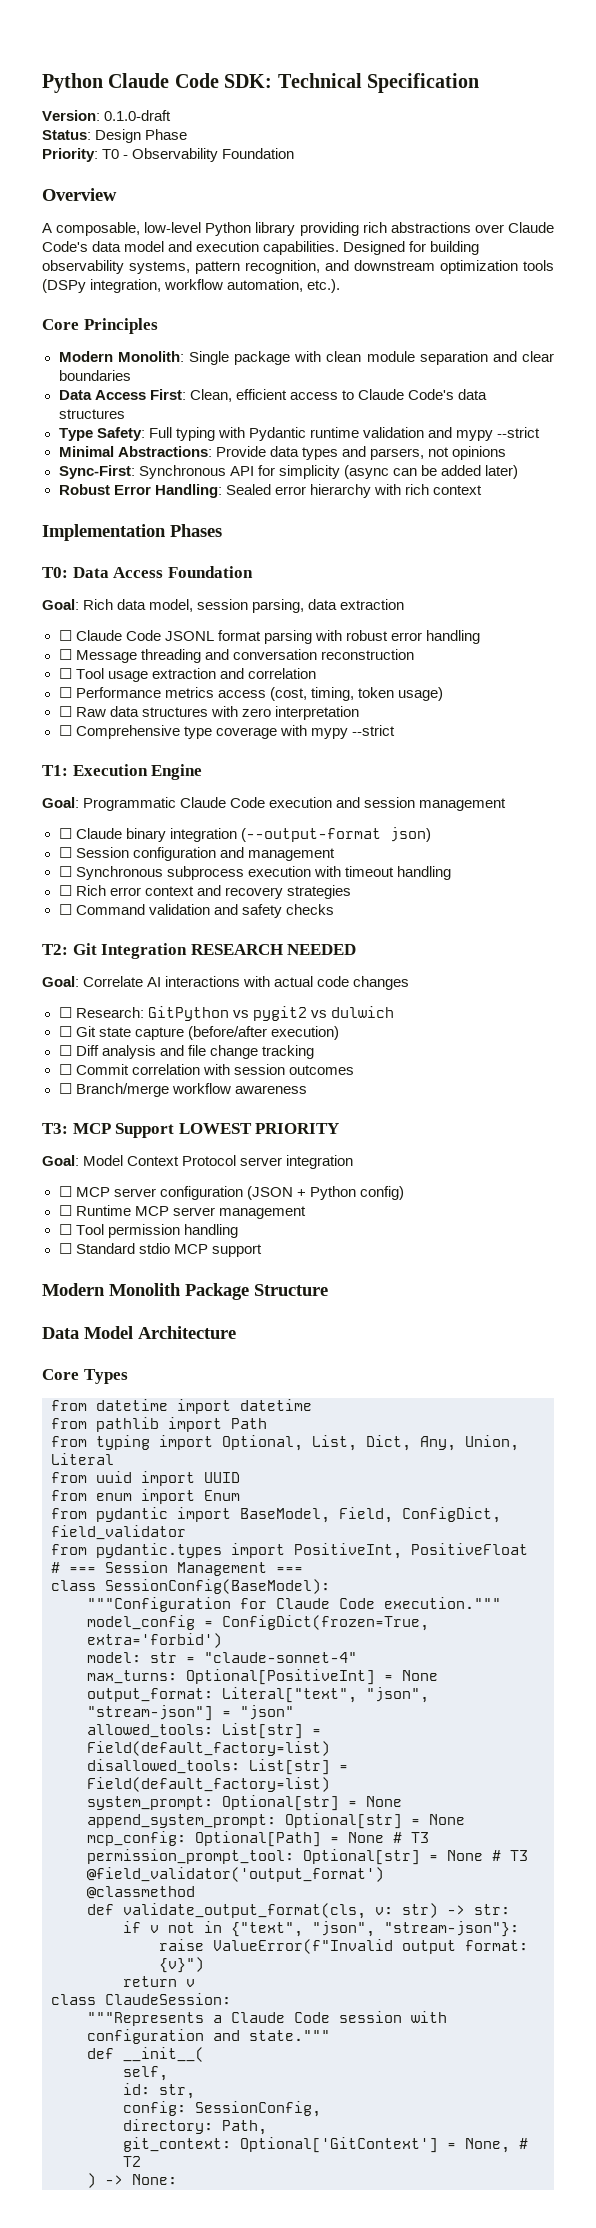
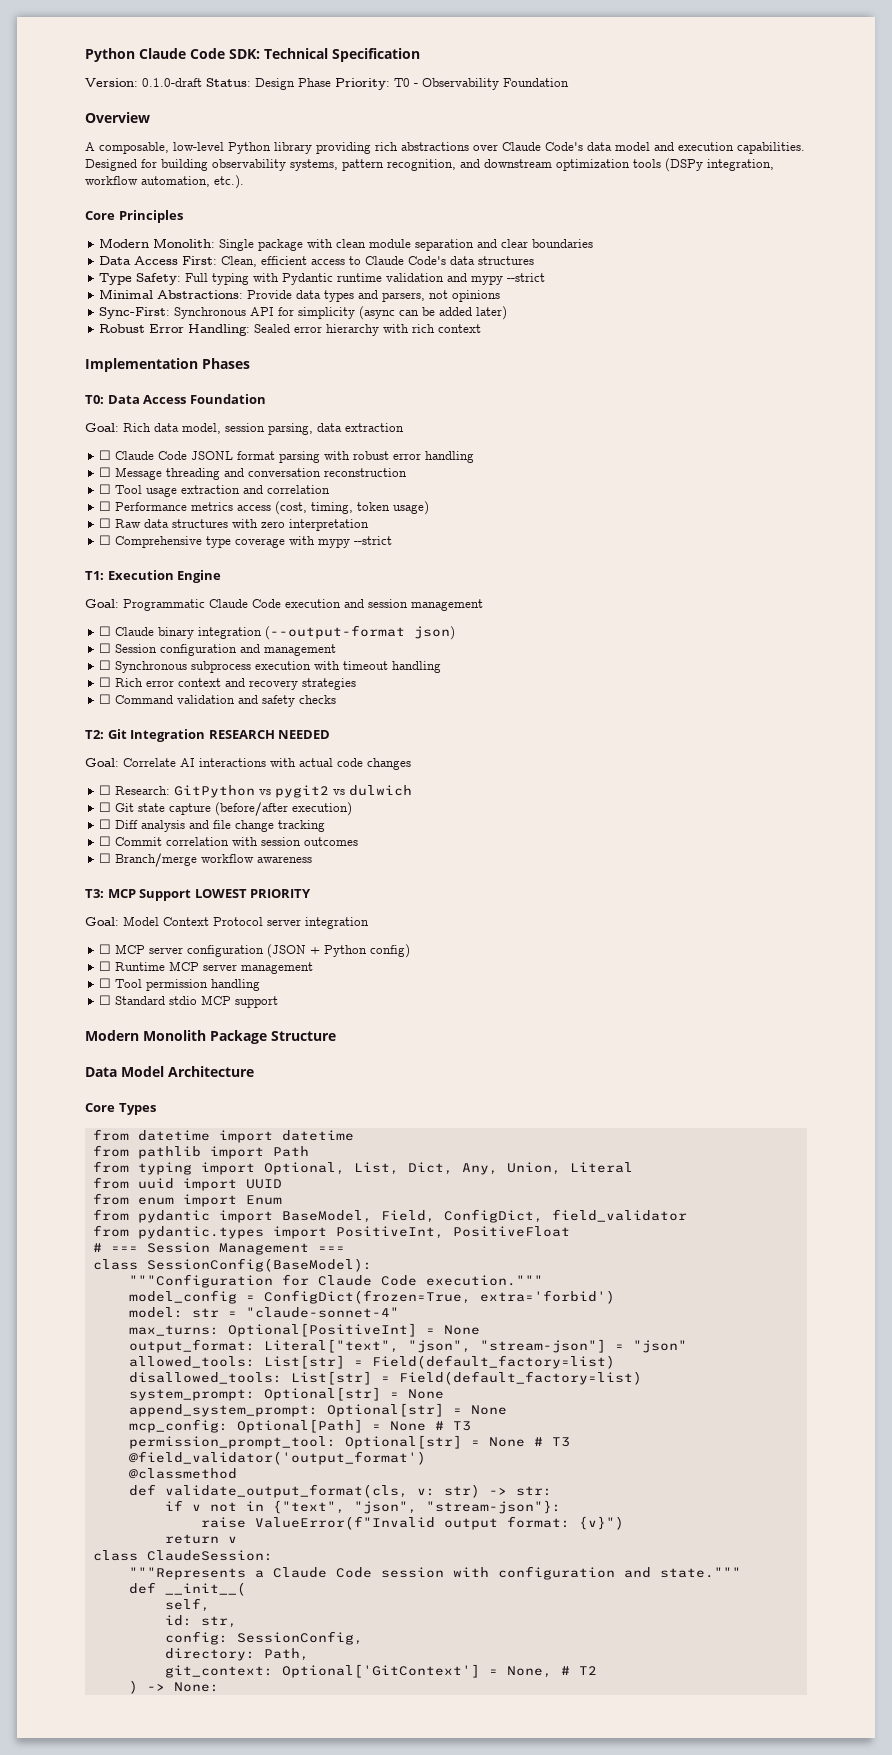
(172, 115) // -> (202, 82) none
(188, 134) // -> (331, 82) none

